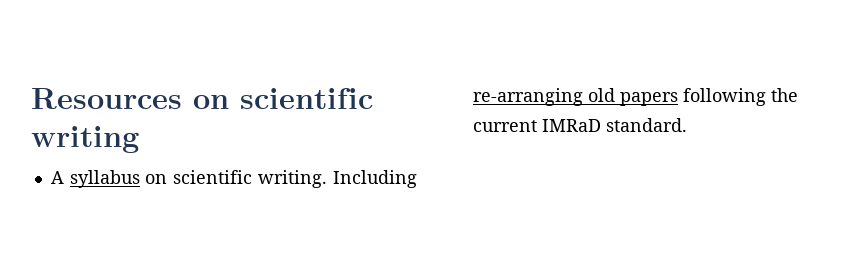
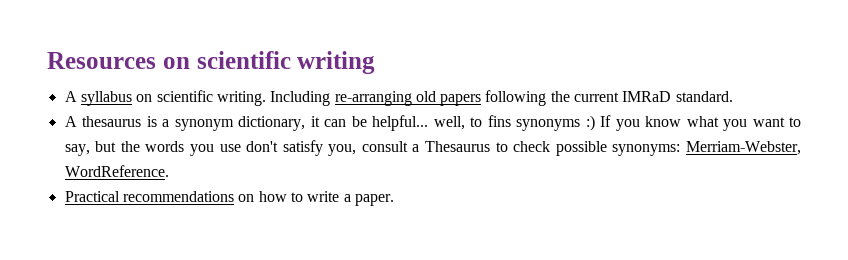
(687, 125) none -> [64,115,801,131] [64,140,801,156] [64,165,169,177] [64,191,394,206] // A thesaurus is a synonym dictionary, it can be helpful... well, to fins synonyms :) If you know what you want to say, but the words you use don't satisfy you, consult a Thesaurus to check possible synonyms: Merriam-Webster, WordReference. // Practical recommendations on how to write a paper.

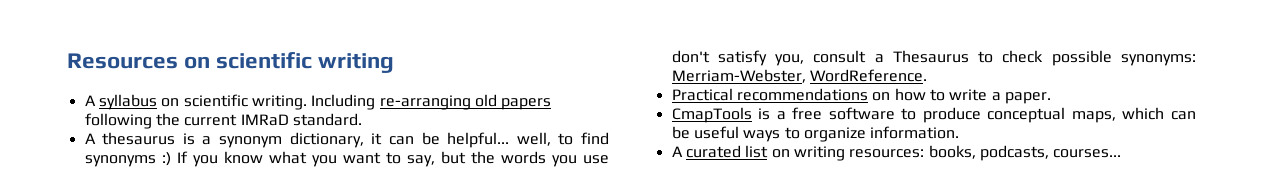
[487,115,511,127] fins -> [581,132,610,145] find
(394, 200) none -> [671,107,1196,123] [671,126,960,142] [671,145,1122,161] // CmapTools is a free software to produce conceptual maps, which can be useful ways to organize information. // A curated list on writing resources: books, podcasts, courses...

